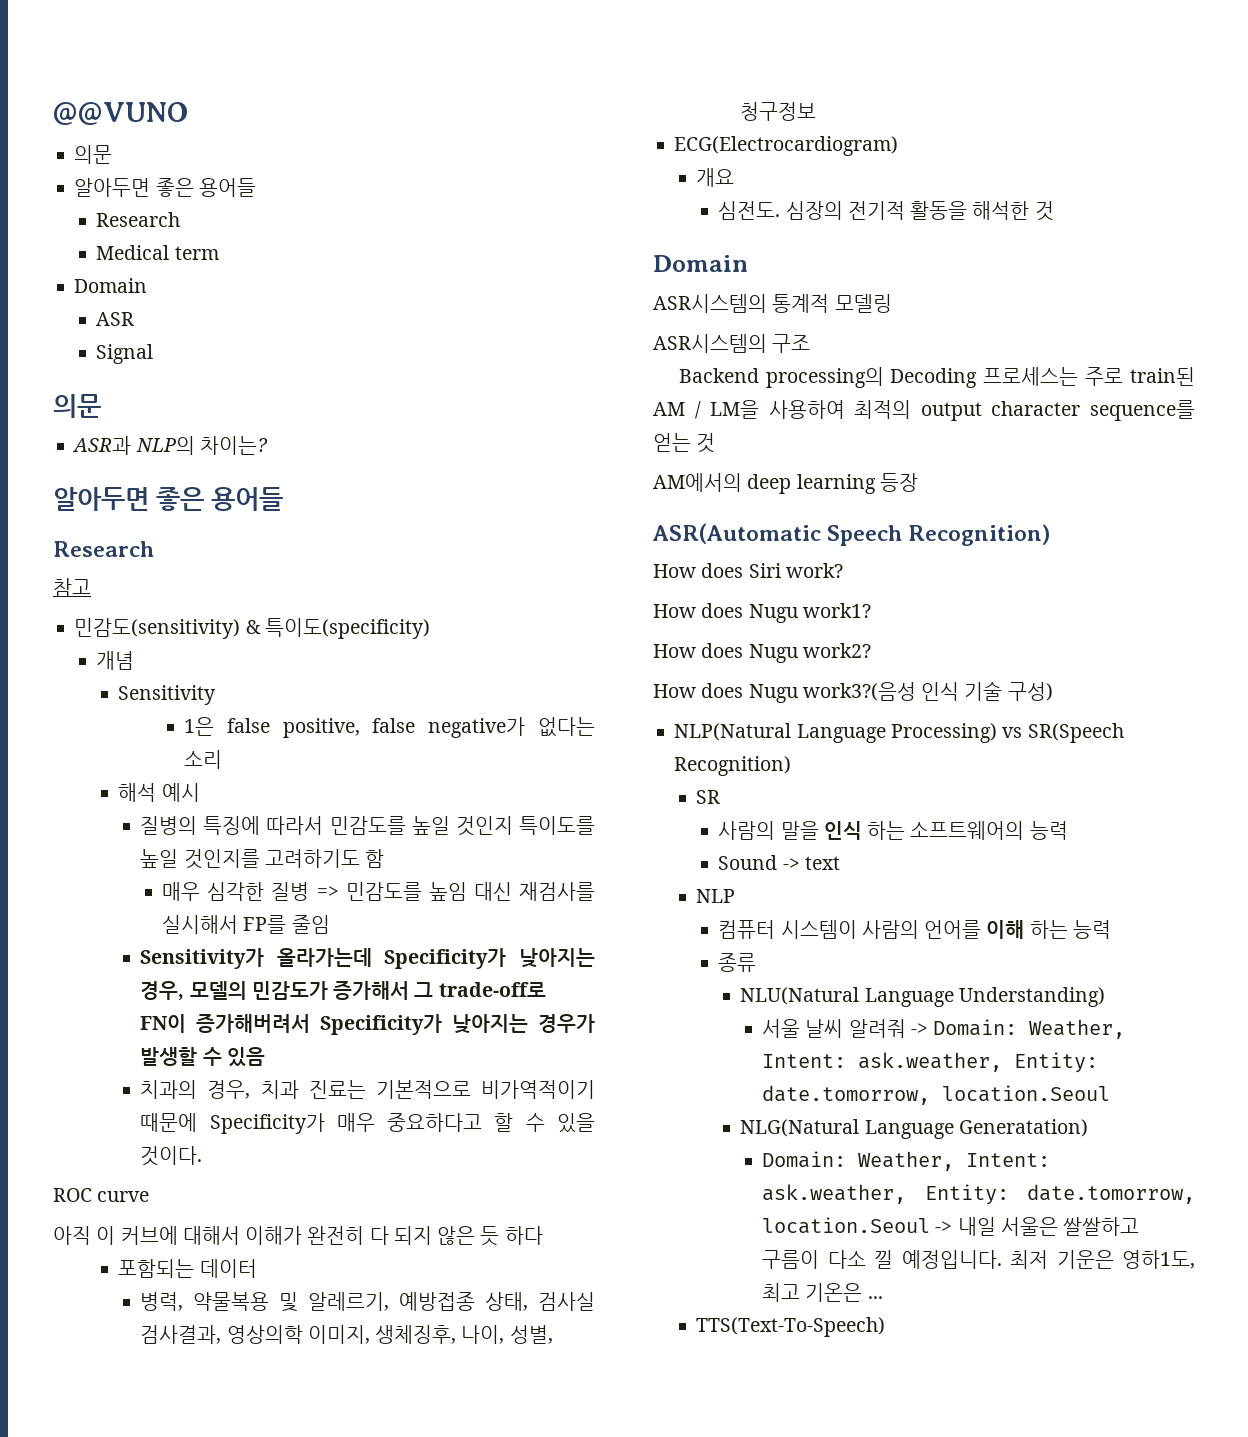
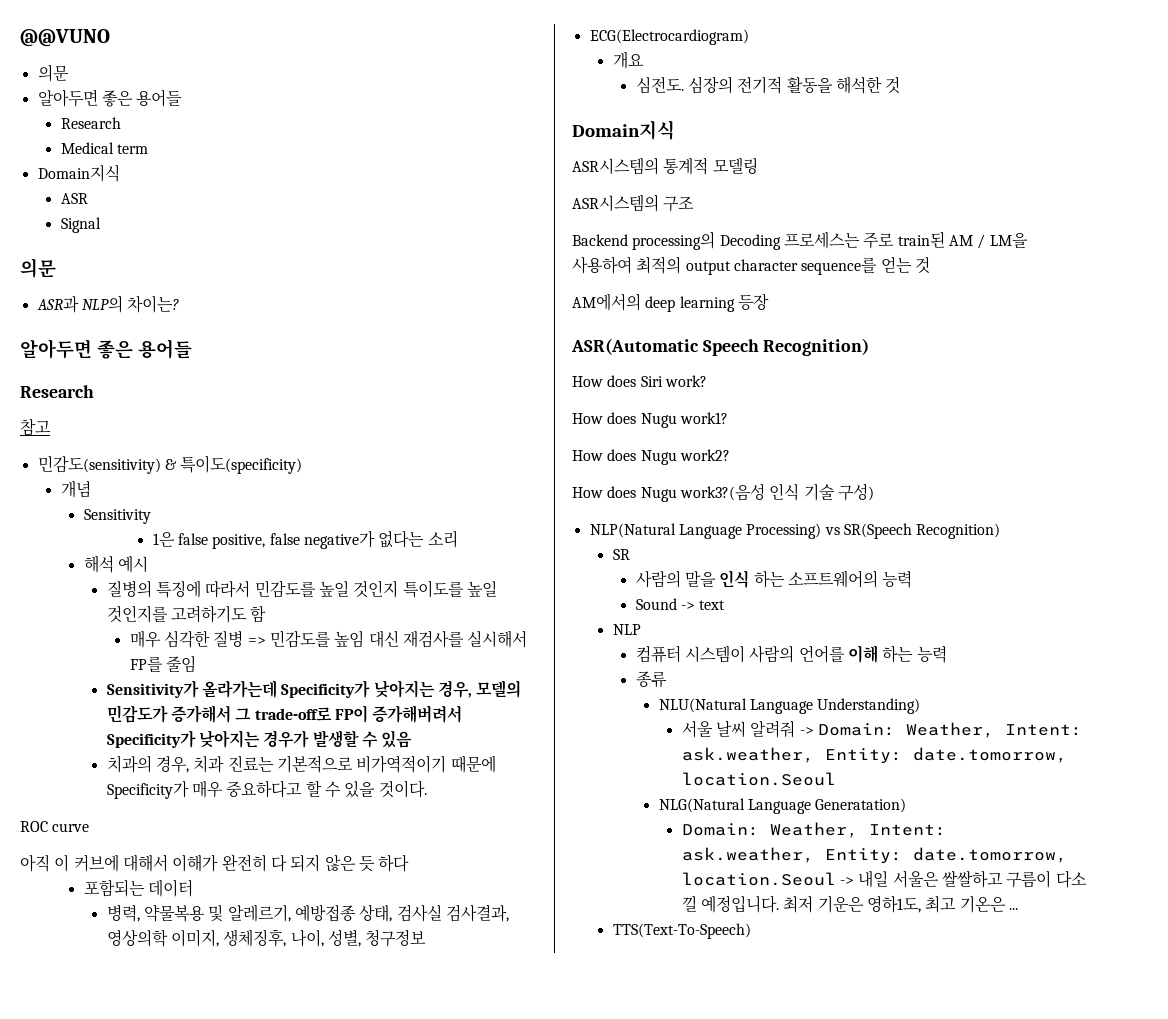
[74,278,148,293] Domain -> [37,164,120,182] Domain지식
[140,1014,187,1033] FN이 -> [335,705,369,723] FP이
[653,255,748,272] Domain -> [572,120,675,140] Domain지식

